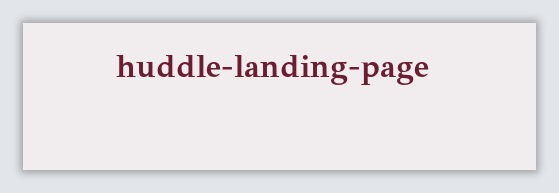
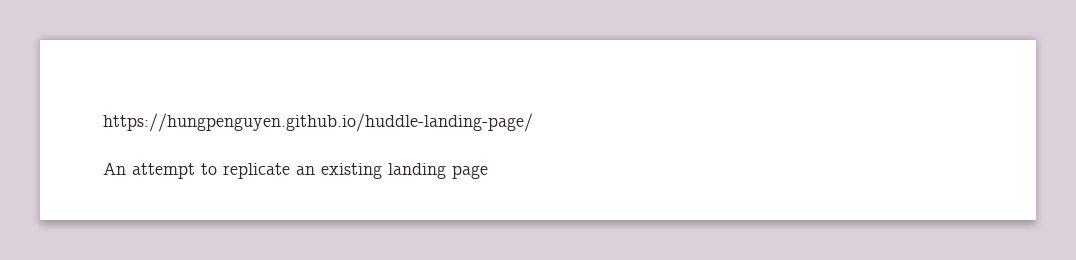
[116,55,429,85] huddle-landing-page -> [103,113,533,132] [103,162,488,179] https://hungpenguyen.github.io/huddle-landing-page/ // An attempt to replicate an existing landing page

